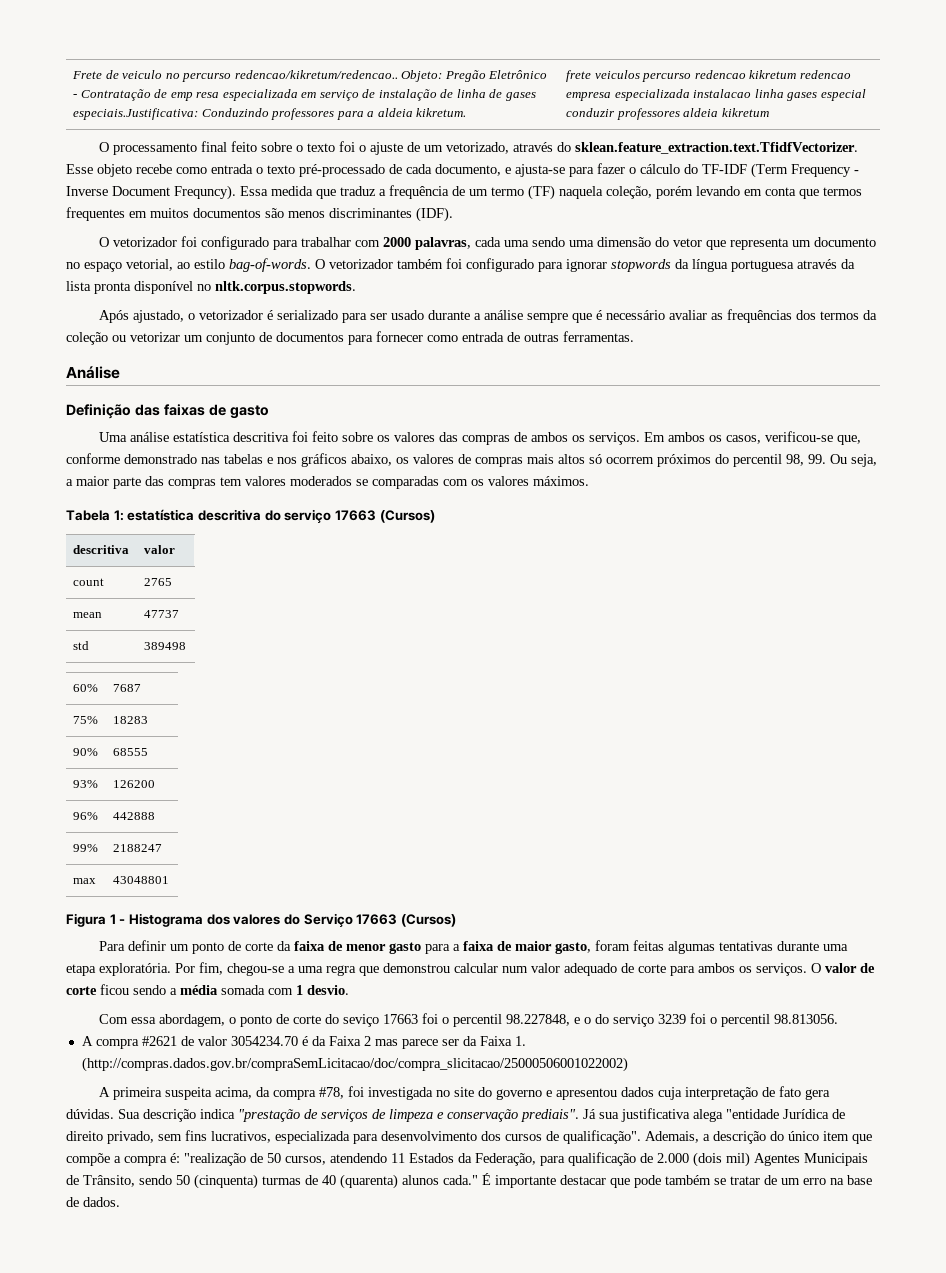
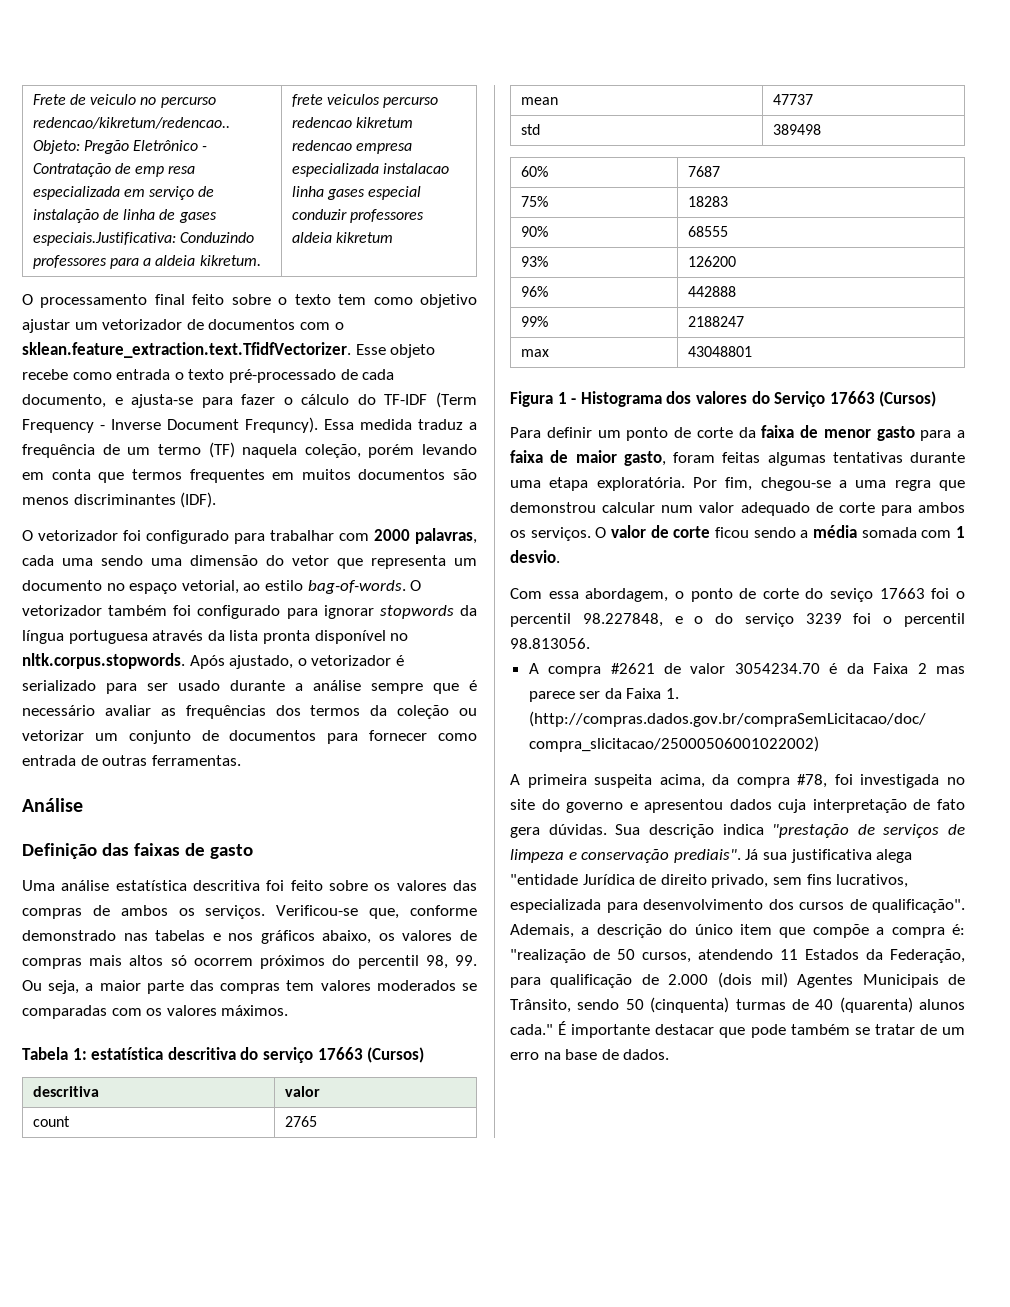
[339,141,572,155] foi o ajuste de um vetorizado, através do -> [338,294,478,308] [22,319,344,333] tem como objetivo ajustar um vetorizador de documentos com o
[316,189,336,199] que -> (412, 424) none
(356, 287) // -> (185, 661) none
[644,431,834,444] Em ambos os casos, verificou-se -> [276,905,359,916] Verificou-se

